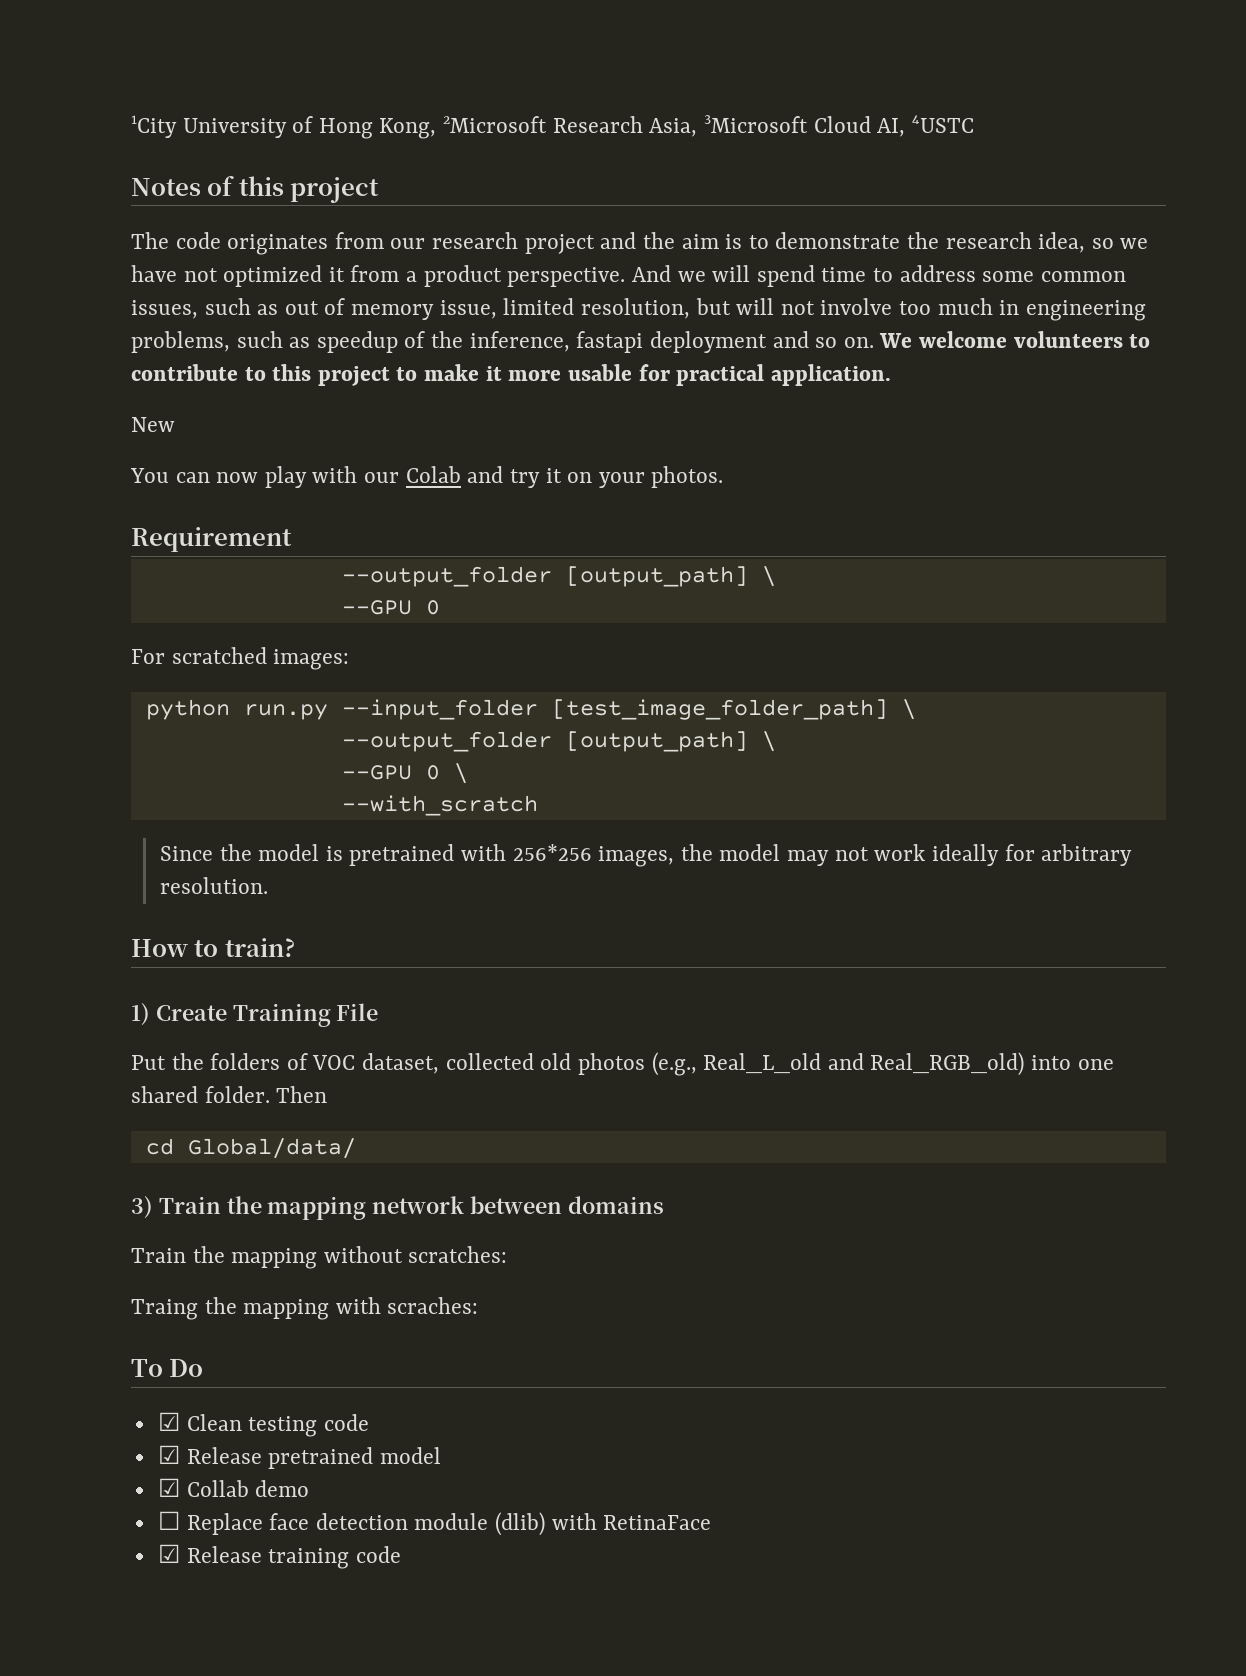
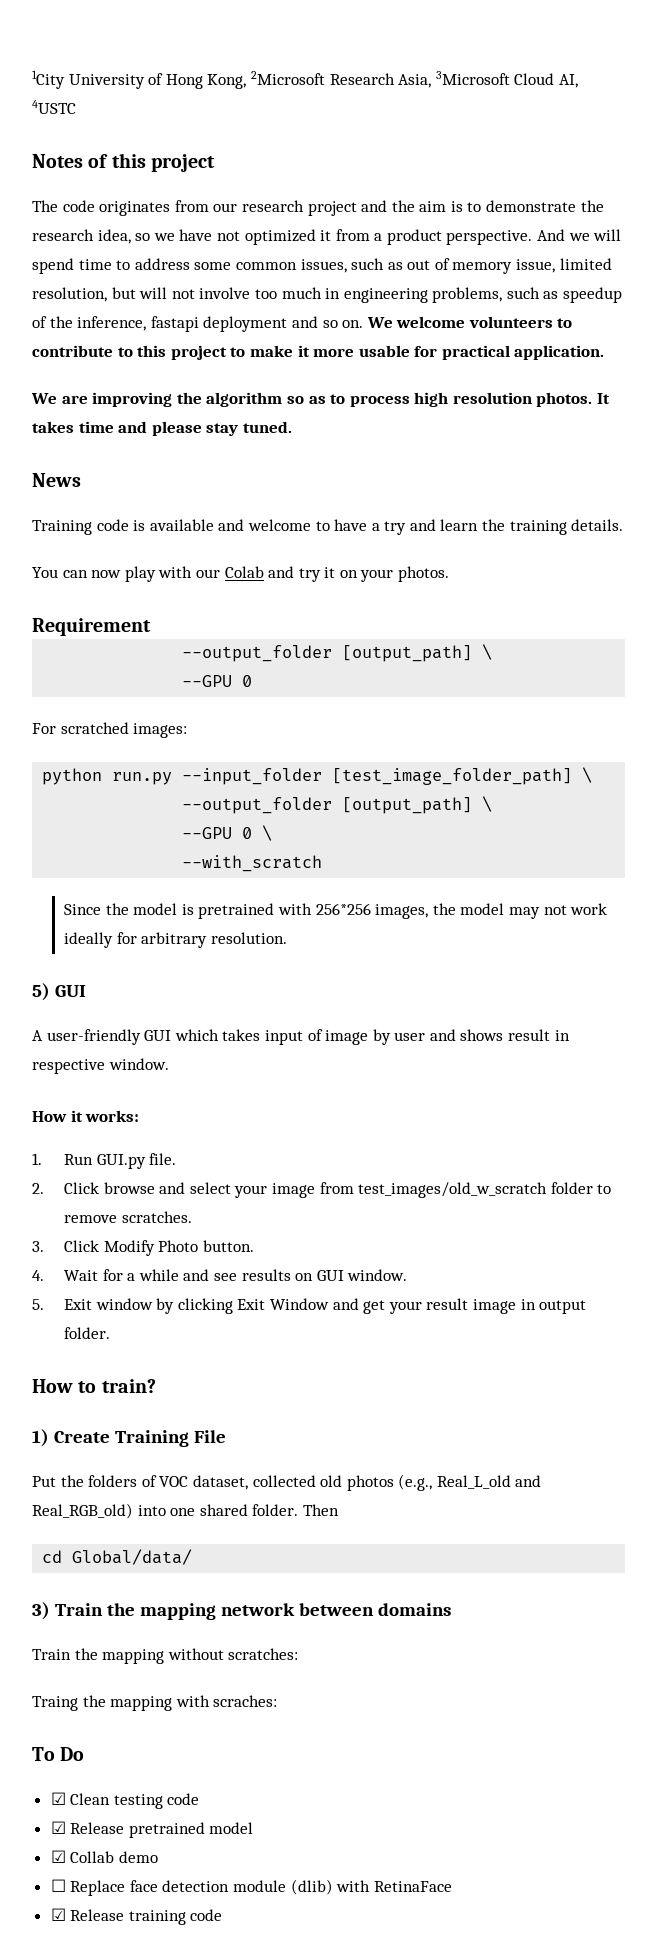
[131,417,175,432] New -> [31,392,611,407] [32,421,292,436] [32,473,81,487] [32,519,624,535] We are improving the algorithm so as to process high resolution photos. It takes time and please stay tuned. // News // Training code is available and welcome to have a try and learn the training details.
(268, 885) none -> [32,983,86,1001] [32,1029,570,1045] [32,1058,169,1074] [32,1110,140,1122] [32,1153,177,1169] [32,1182,612,1198] [64,1211,192,1223] [32,1240,254,1256] [32,1269,408,1281] [32,1298,587,1314] [64,1327,111,1339] // 5) GUI // A user-friendly GUI which takes input of image by user and shows result in respective window. // How it works: // 1. Run GUI.py file. // 2. Click browse and select your image from test_images/old_w_scratch folder to remove scratches. // 3. Click Modify Photo button. // 4. Wait for a while and see results on GUI window. // 5. Exit window by clicking Exit Window and get your result image in output folder.

